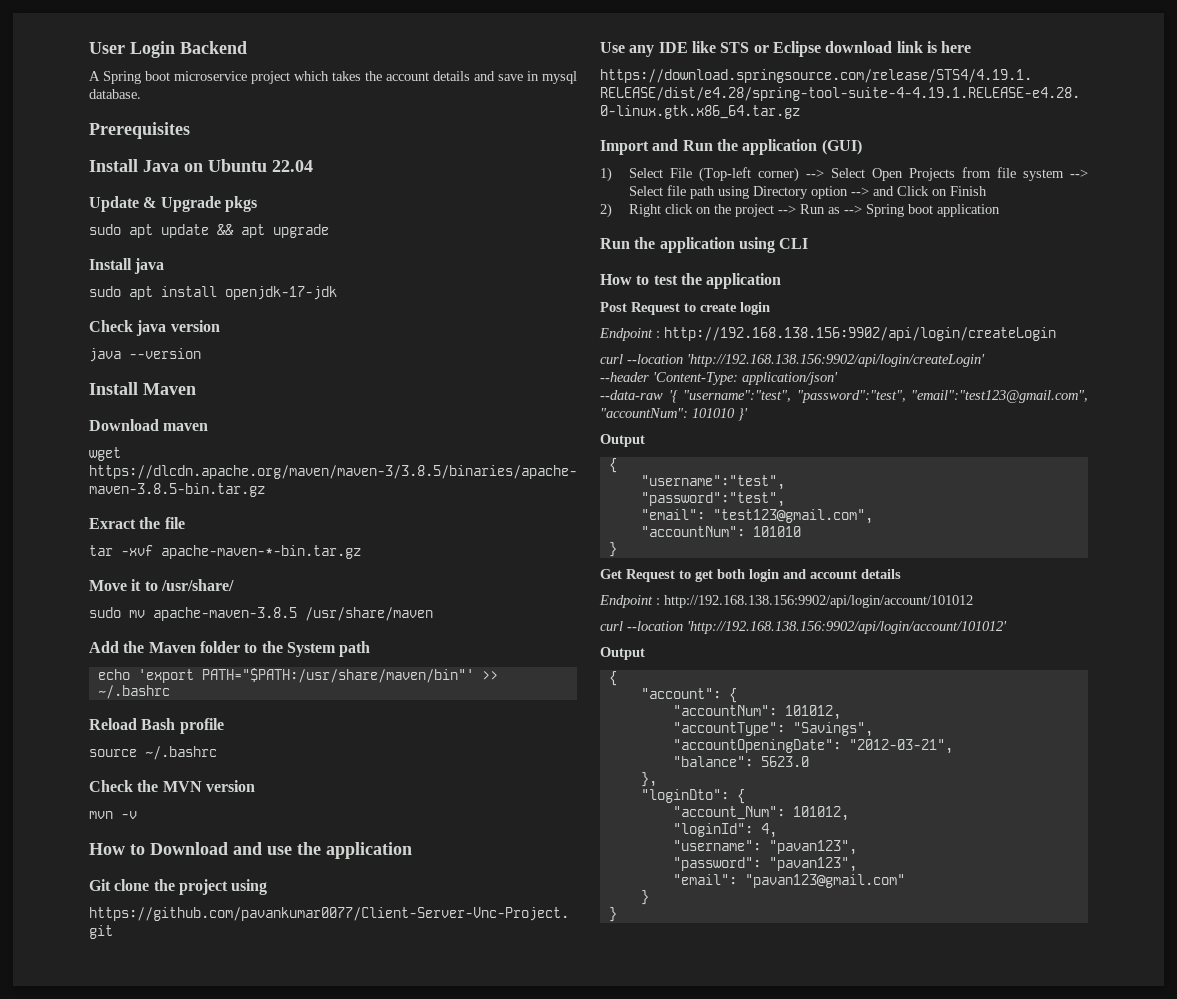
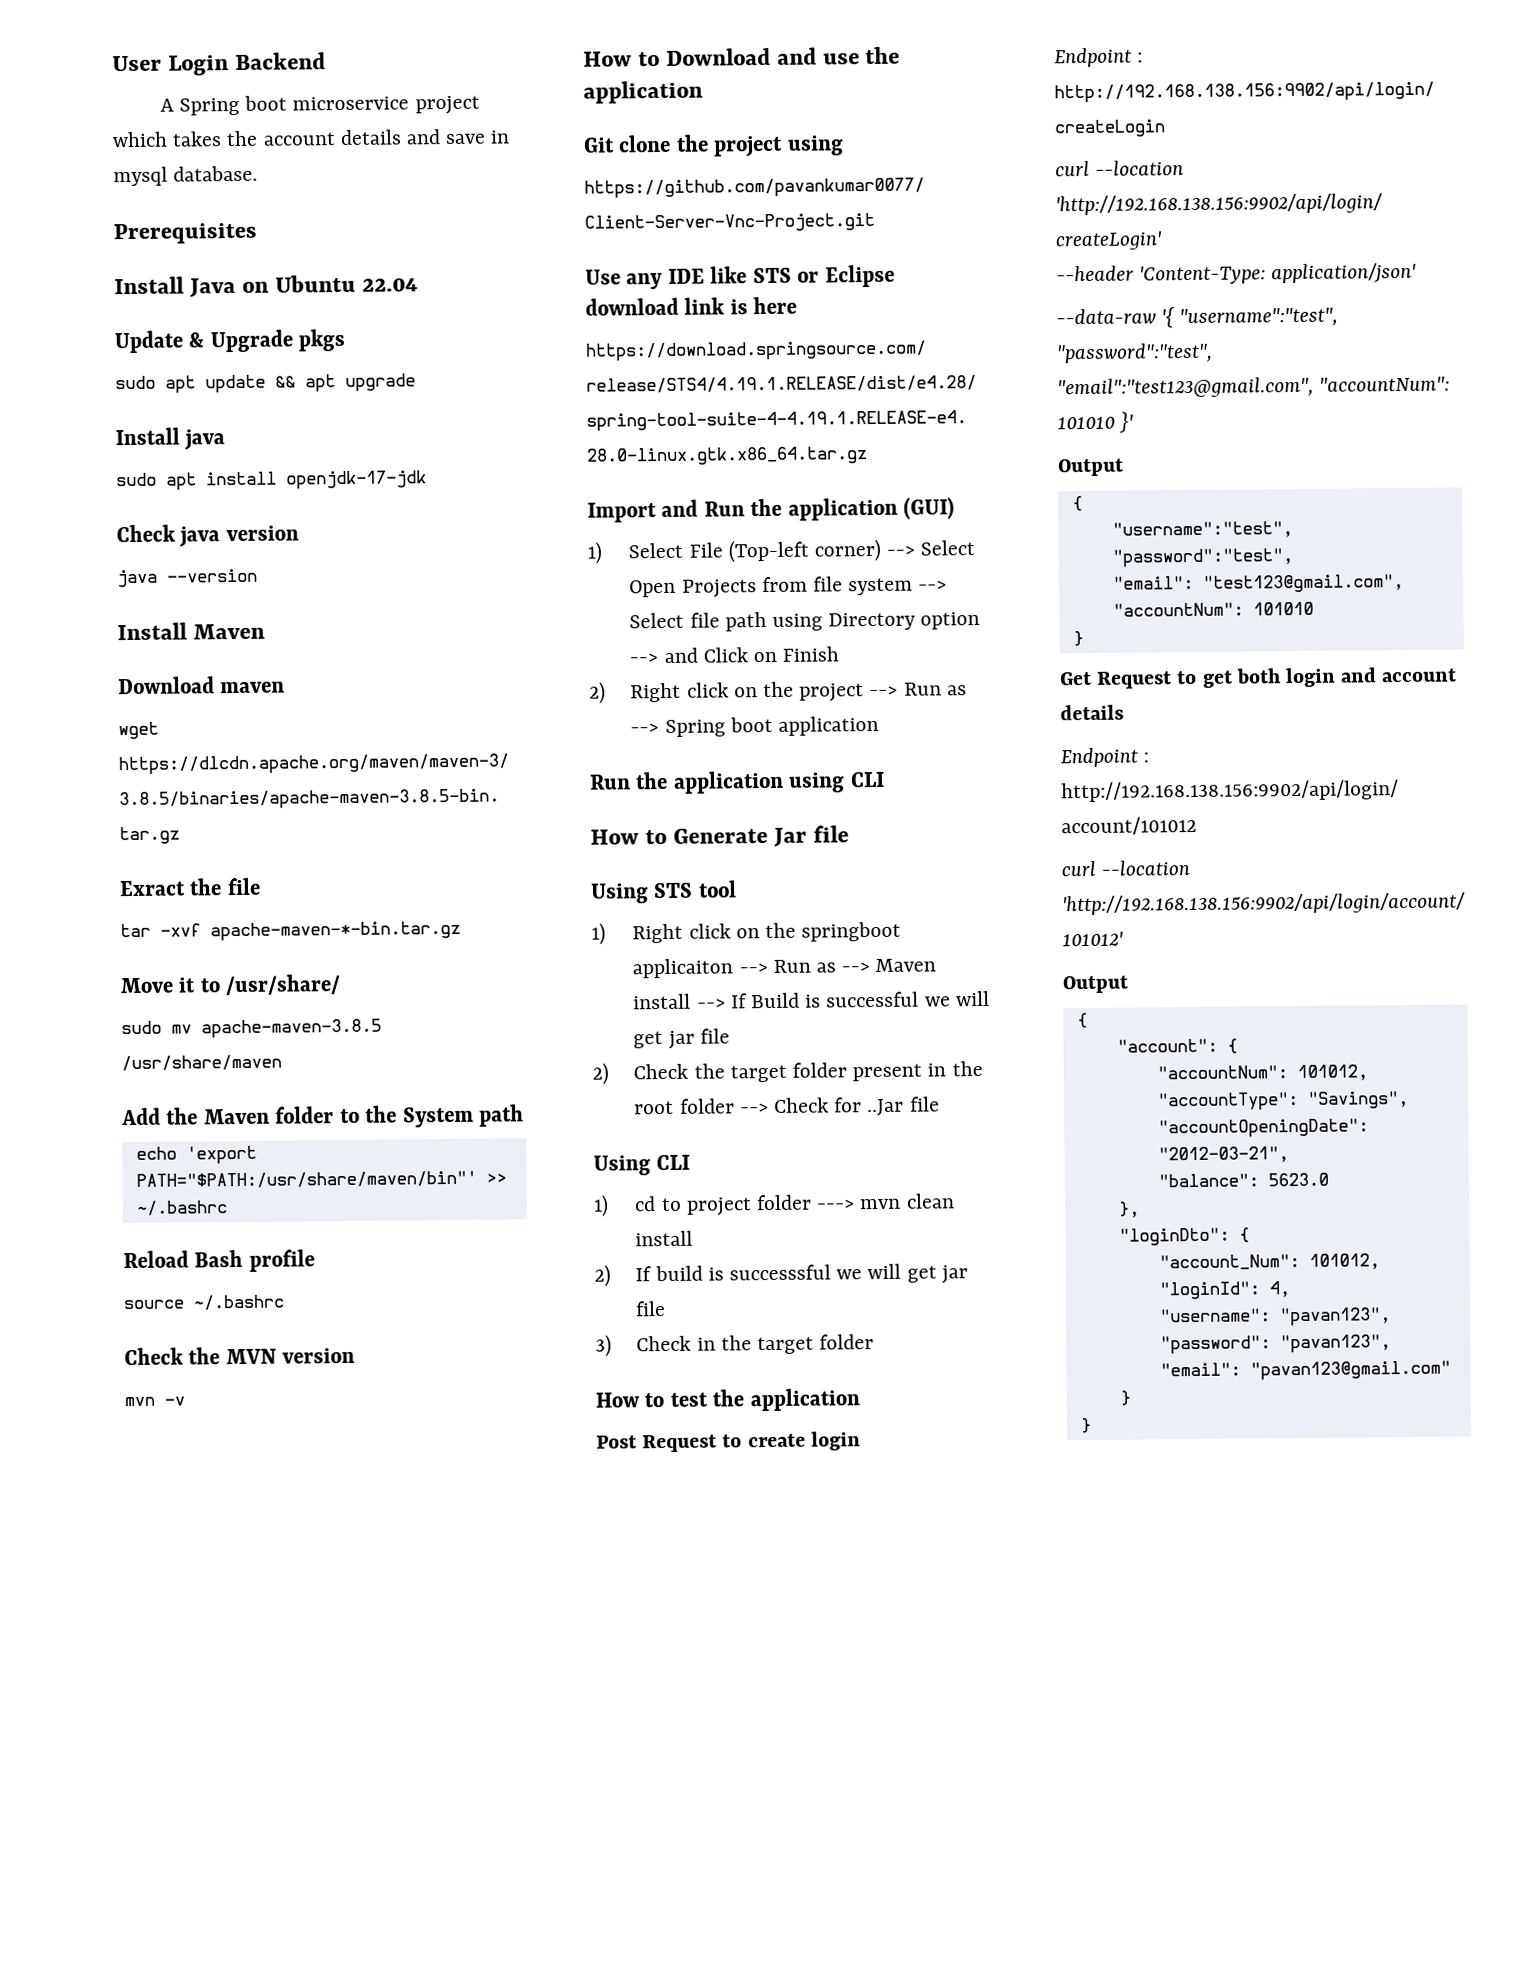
(809, 243) none -> [590,825,849,847] [590,880,737,904] [591,921,902,945] [632,958,937,979] [633,990,990,1010] [633,1028,730,1049] [592,1060,983,1085] [634,1096,940,1117] [593,1154,691,1176] [593,1193,955,1217] [635,1230,694,1247] [594,1263,968,1287] [635,1300,667,1317] [595,1334,875,1357] // How to Generate Jar file // Using STS tool // 1) Right click on the springboot applicaiton --> Run as --> Maven install --> If Build is successful we will get jar file // 2) Check the target folder present in the root folder --> Check for ..Jar file // Using CLI // 1) cd to project folder ---> mvn clean install // 2) If build is successsful we will get jar file // 3) Check in the target folder

